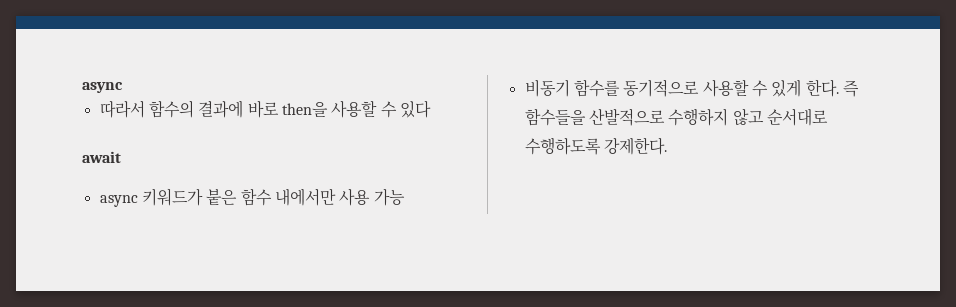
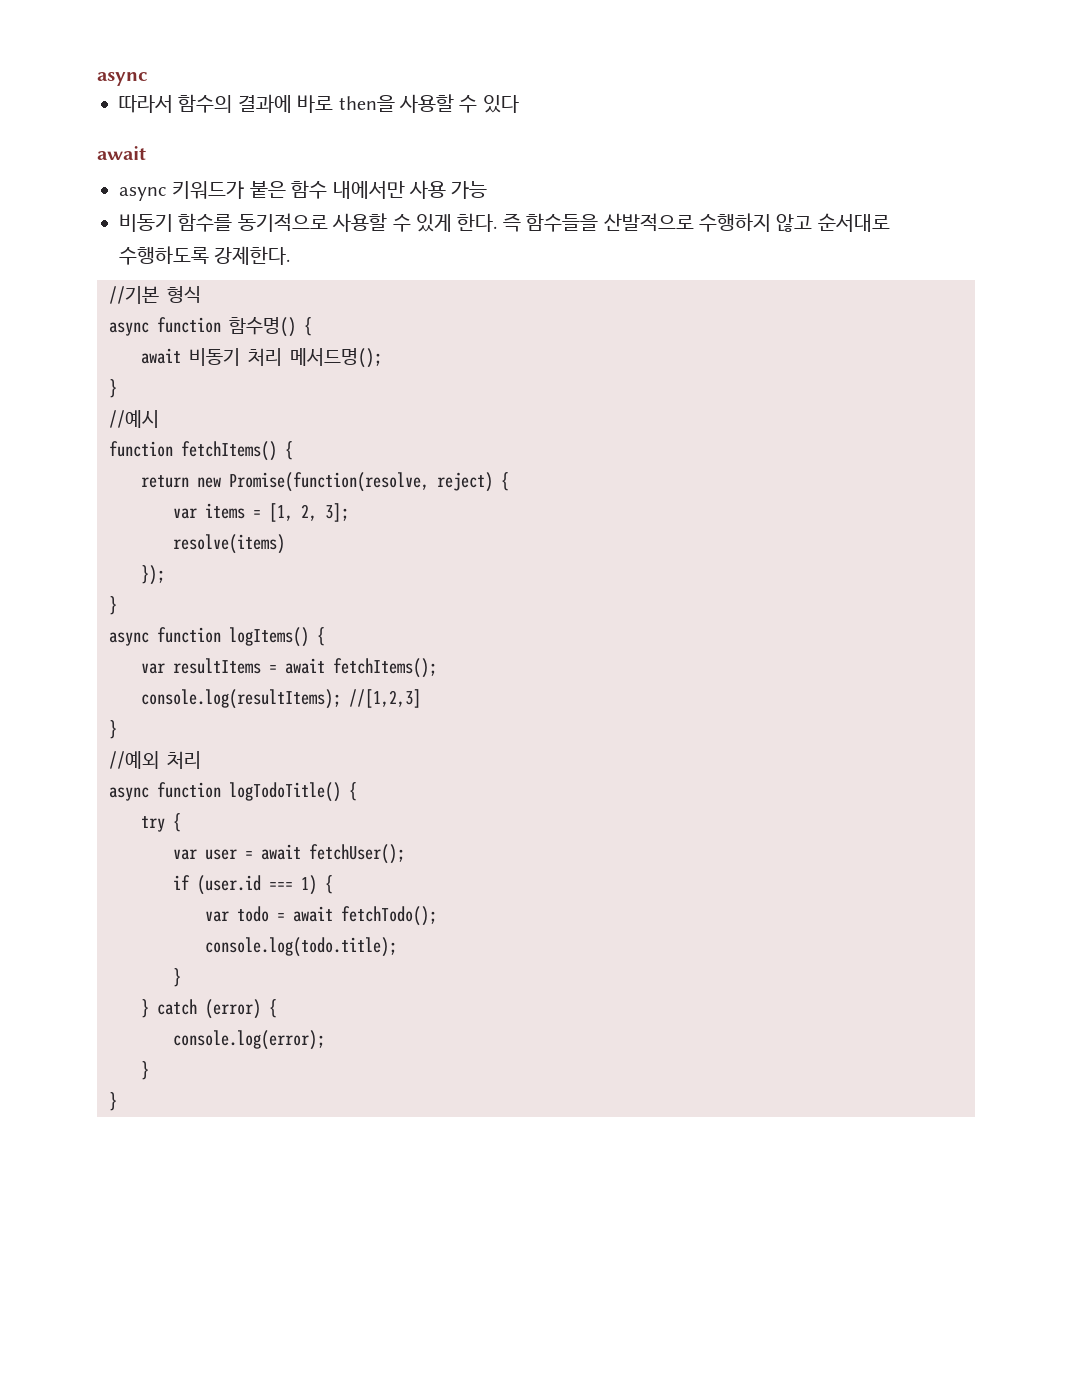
(667, 146) none -> [109,286,201,304] [109,317,312,337] [141,348,382,368] [109,379,117,398] [109,410,159,428] [109,441,293,461] [141,472,509,492] [173,503,349,522] [173,534,285,554] [141,565,165,585] [109,596,117,615] [109,627,325,647] [141,658,437,678] [141,689,421,709] [109,720,117,739] [109,751,201,769] [109,782,357,802] [141,813,181,832] [173,844,405,864] [173,875,333,895] [205,906,437,926] [205,937,397,957] [173,968,181,987] [141,999,277,1019] [173,1030,325,1050] [141,1061,149,1080] [109,1092,117,1111] // //기본 형식 // async function 함수명() { // await 비동기 처리 메서드명(); // } // //예시 // function fetchItems() { // return new Promise(function(resolve, reject) { // var items = [1, 2, 3]; // resolve(items) // }); // } // async function logItems() { // var resultItems = await fetchItems(); // console.log(resultItems); //[1,2,3] // } // //예외 처리 // async function logTodoTitle() { // try { // var user = await fetchUser(); // if (user.id === 1) { // var todo = await fetchTodo(); // console.log(todo.title); // } // } catch (error) { // console.log(error); // } // }

